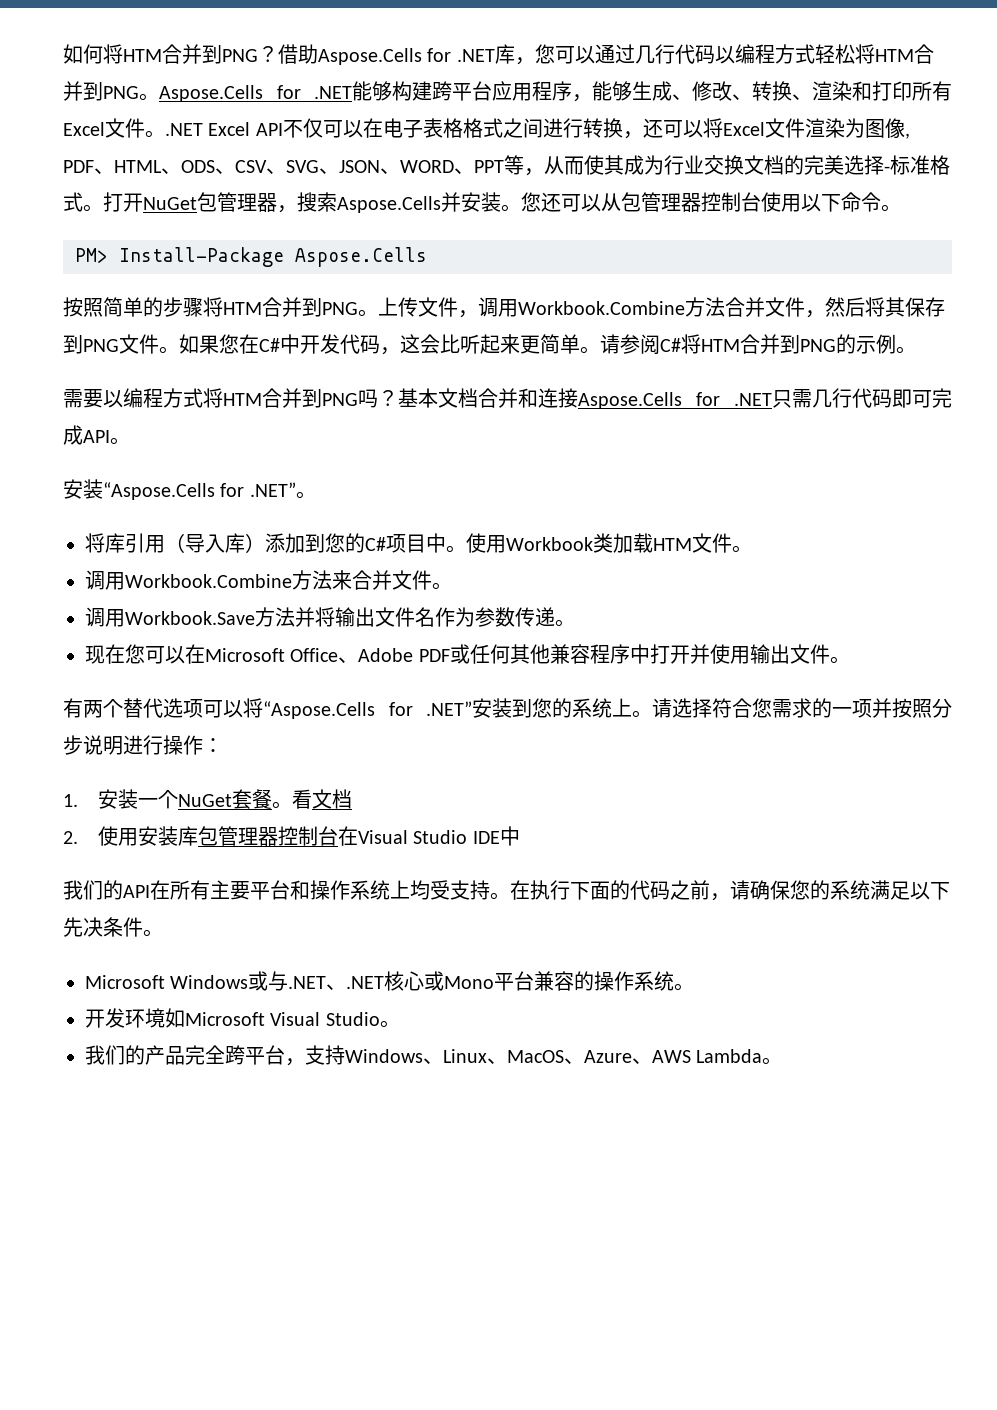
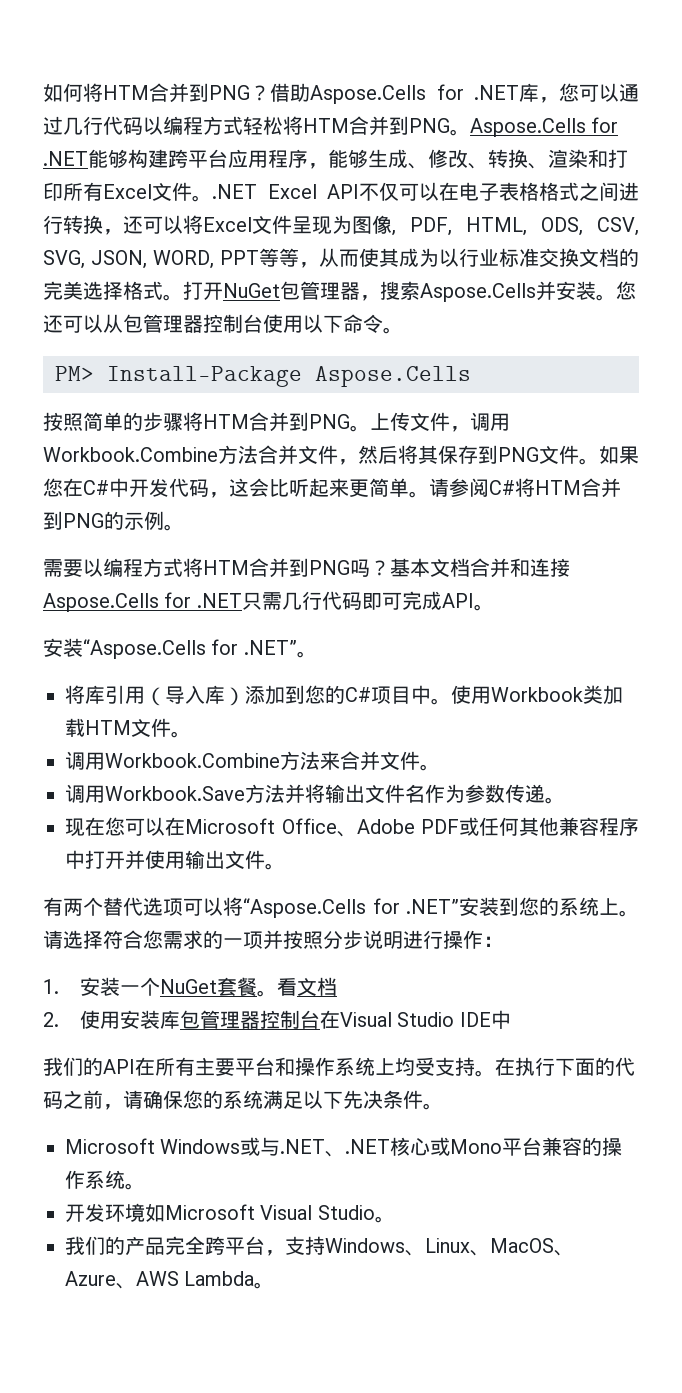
[804,118,845,138] 渲染 -> [292,216,332,235] 呈现
[63,160,504,174] PDF、HTML、ODS、CSV、SVG、JSON、WORD、PPT -> [410,217,639,236] [43,248,279,269] PDF, HTML, ODS, CSV, SVG, JSON, WORD, PPT等
[664,155,704,175] 行业 -> [438,248,539,267] 以行业标准
[884,155,930,175] -标准 -> (123, 290) none

